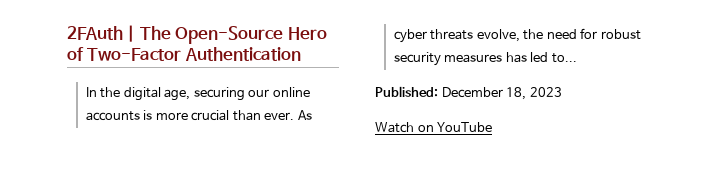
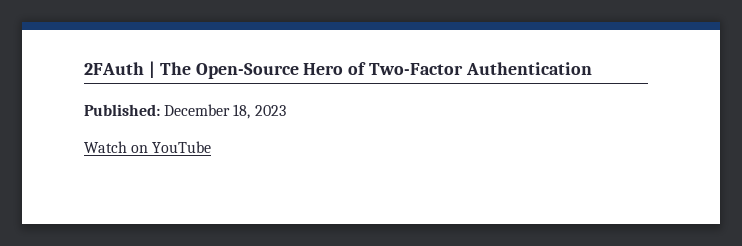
[85,87,310,101] [85,110,312,121] [393,28,641,43] [393,52,577,66] // In the digital age, securing our online accounts is more crucial than ever. As cyber threats evolve, the need for robust security measures has led to... -> (593, 68) none

